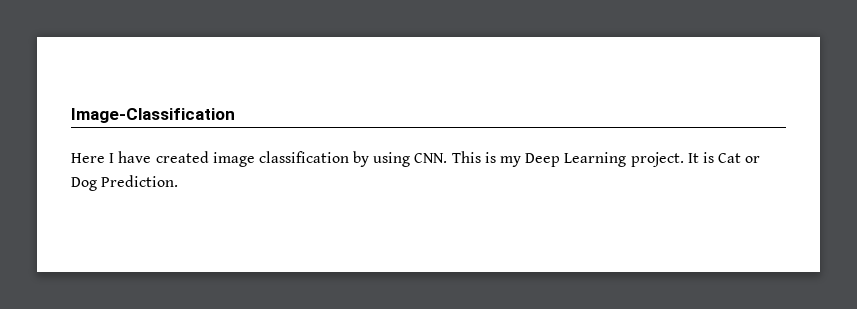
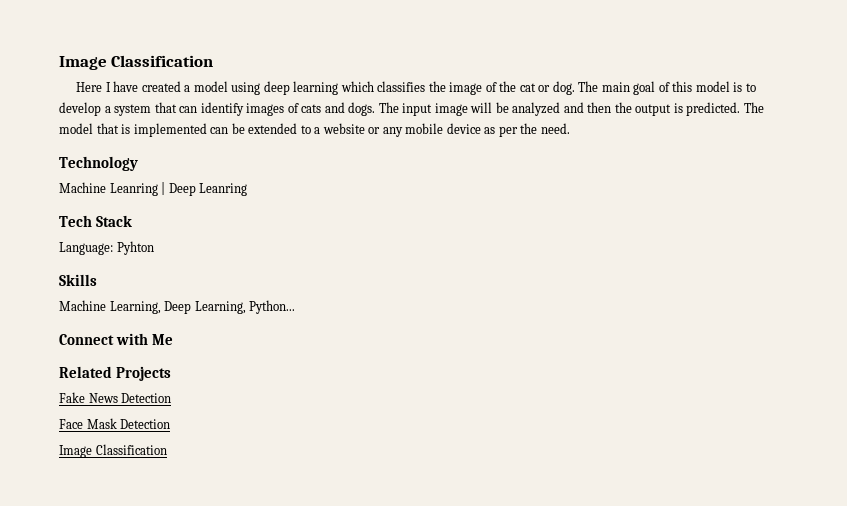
[71,108,235,123] Image-Classification -> [59,55,214,70] Image Classification
[212,151,761,167] [71,175,179,191] image classification by using CNN. This is my Deep Learning project. It is Cat or Dog Prediction. -> [184,81,756,95] [59,102,764,116] [59,123,570,137] [59,156,138,171] [59,182,248,196] [59,215,133,227] [59,241,154,255] [59,274,97,286] [59,300,296,314] [59,333,174,345] [59,366,172,381] [59,392,172,403] [59,418,171,429] [59,444,167,458] a model using deep learning which classifies the image of the cat or dog. The main goal of this model is to develop a system that can identify images of cats and dogs. The input image will be analyzed and then the output is predicted. The model that is implemented can be extended to a website or any mobile device as per the need. // Technology // Machine Leanring | Deep Leanring // Tech Stack // Language: Pyhton // Skills // Machine Learning, Deep Learning, Python... // Connect with Me // Related Projects // Fake News Detection // Face Mask Detection // Image Classification

